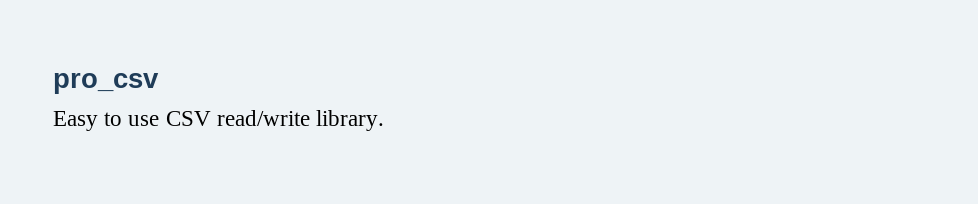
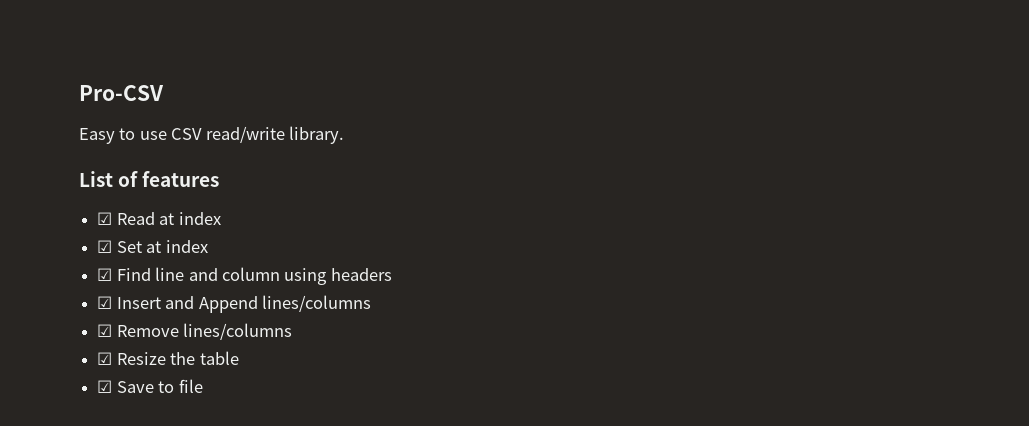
[53,73,159,94] pro_csv -> [79,85,164,101] Pro-CSV
(385, 120) none -> [79,171,220,187] [97,212,221,225] [97,240,208,253] [97,267,392,285] [97,295,371,313] [97,323,293,340] [97,351,239,365] [97,379,203,393] // List of features // ☑ Read at index // ☑ Set at index // ☑ Find line and column using headers // ☑ Insert and Append lines/columns // ☑ Remove lines/columns // ☑ Resize the table // ☑ Save to file

